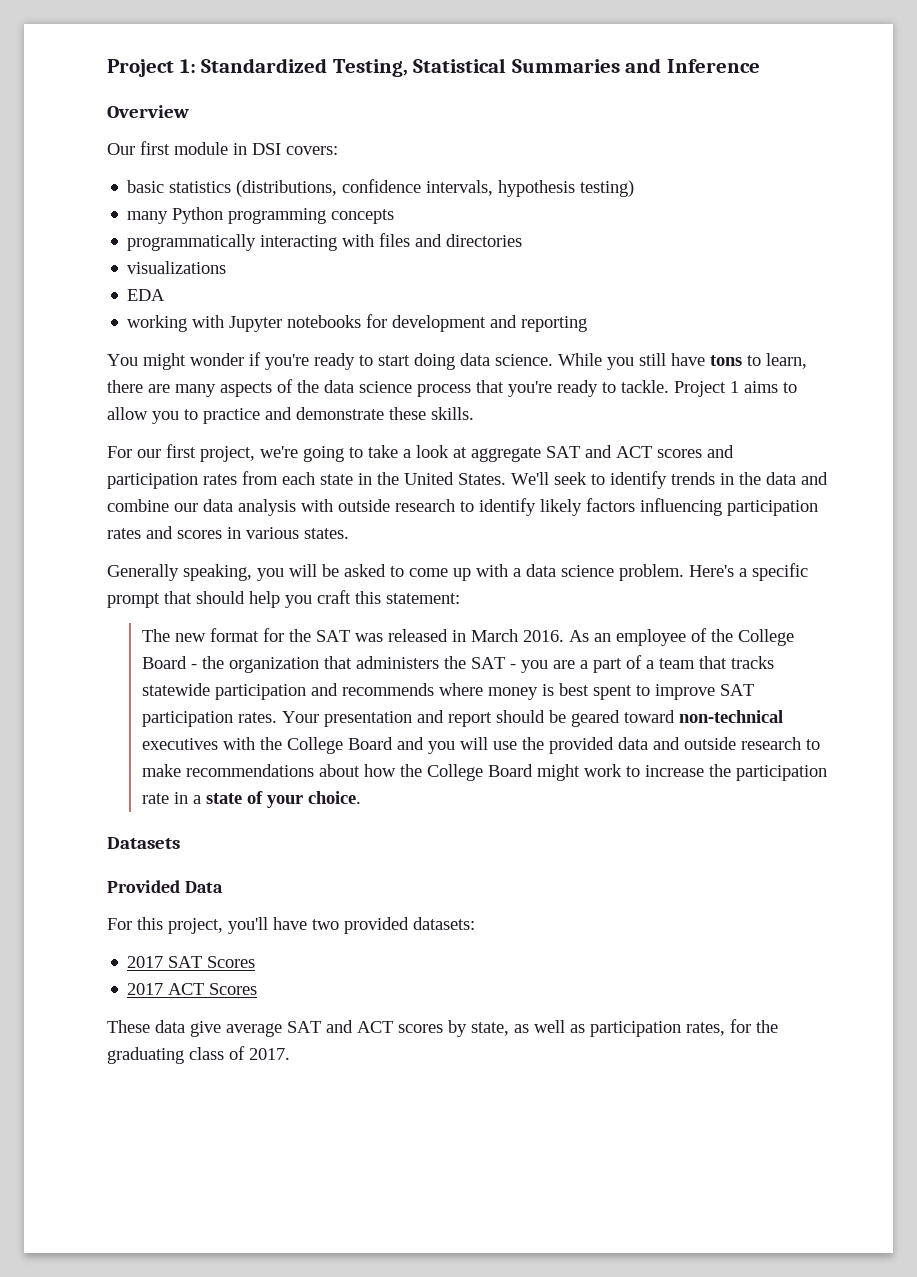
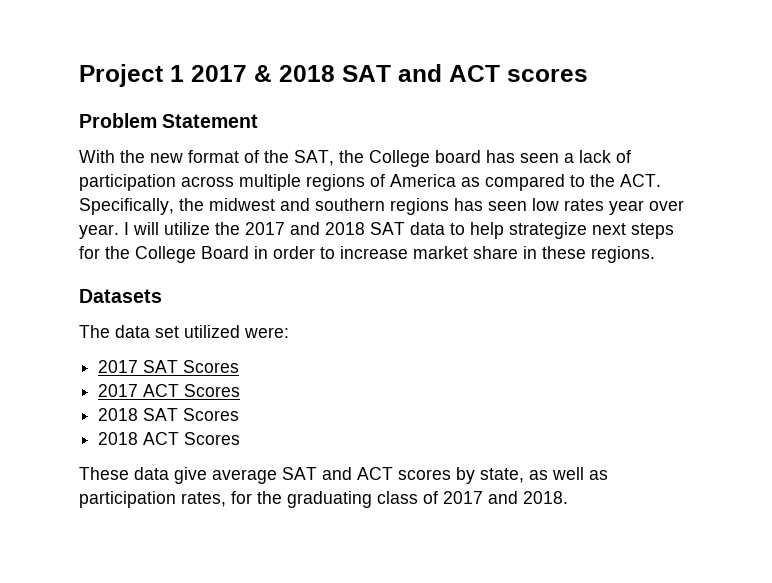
[107,58,760,77] [107,105,189,118] [107,141,338,155] [127,179,635,197] [127,207,395,224] [127,233,523,251] [127,261,227,274] [127,289,166,301] [127,314,588,332] [107,352,807,370] [107,379,797,397] [107,407,474,424] [107,444,734,462] [107,471,828,489] [107,498,818,516] [107,526,349,539] [107,563,808,581] [107,590,460,608] [141,628,794,646] [141,655,774,673] [141,683,754,700] [141,710,783,727] [141,737,820,754] [141,764,827,781] [141,791,361,808] [107,837,180,849] [107,880,223,893] [107,917,475,934] Project 1: Standardized Testing, Statistical Summaries and Inference // Overview // Our first module in DSI covers: // basic statistics (distributions, confidence intervals, hypothesis testing) // many Python programming concepts // programmatically interacting with files and directories // visualizations // EDA // working with Jupyter notebooks for development and reporting // You might wonder if you're ready to start doing data science. While you still have tons to learn, there are many aspects of the data science process that you're ready to tackle. Project 1 aims to allow you to practice and demonstrate these skills. // For our first project, we're going to take a look at aggregate SAT and ACT scores and participation rates from each state in the United States. We'll seek to identify trends in the data and combine our data analysis with outside research to identify likely factors influencing participation rates and scores in various states. // Generally speaking, you will be asked to come up with a data science problem. Here's a specific prompt that should help you craft this statement: // The new format for the SAT was released in March 2016. As an employee of the College Board - the organization that administers the SAT - you are a part of a team that tracks statewide participation and recommends where money is best spent to improve SAT participation rates. Your presentation and report should be geared toward non-technical executives with the College Board and you will use the provided data and outside research to make recommendations about how the College Board might work to increase the participation rate in a state of your choice. // Datasets // Provided Data // For this project, you'll have two provided datasets: -> [79,64,588,87] [79,113,259,128] [79,150,631,167] [79,174,661,191] [79,198,684,215] [79,222,674,239] [79,246,655,263] [79,289,162,303] [79,325,289,338] Project 1 2017 & 2018 SAT and ACT scores // Problem Statement // With the new format of the SAT, the College board has seen a lack of participation across multiple regions of America as compared to the ACT. Specifically, the midwest and southern regions has seen low rates year over year. I will utilize the 2017 and 2018 SAT data to help strategize next steps for the College Board in order to increase market share in these regions. // Datasets // The data set utilized were:
(258, 989) none -> [98,408,240,421] [98,432,241,445] // 2018 SAT Scores // 2018 ACT Scores
[249,1048,290,1060] 2017. -> [443,491,568,504] 2017 and 2018.

